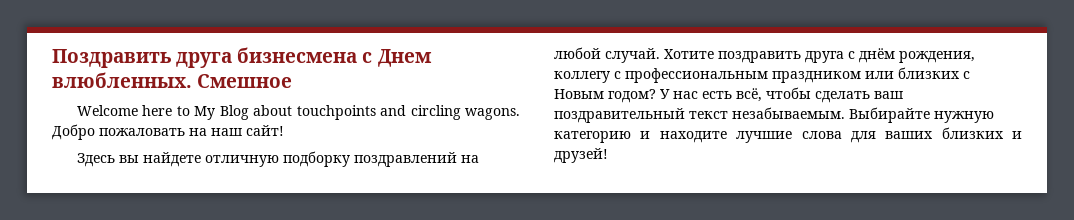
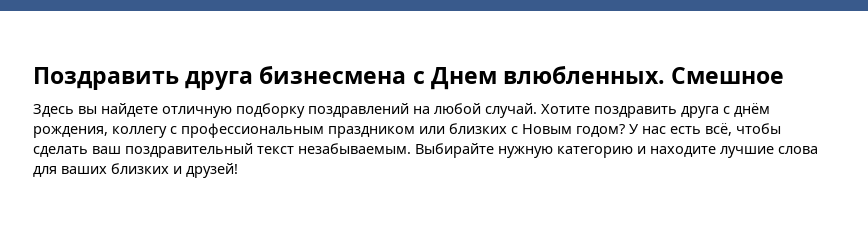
[77,105,520,120] [52,124,284,140] // Welcome here to My Blog about touchpoints and circling wagons. Добро пожаловать на наш сайт! -> (785, 75) none

